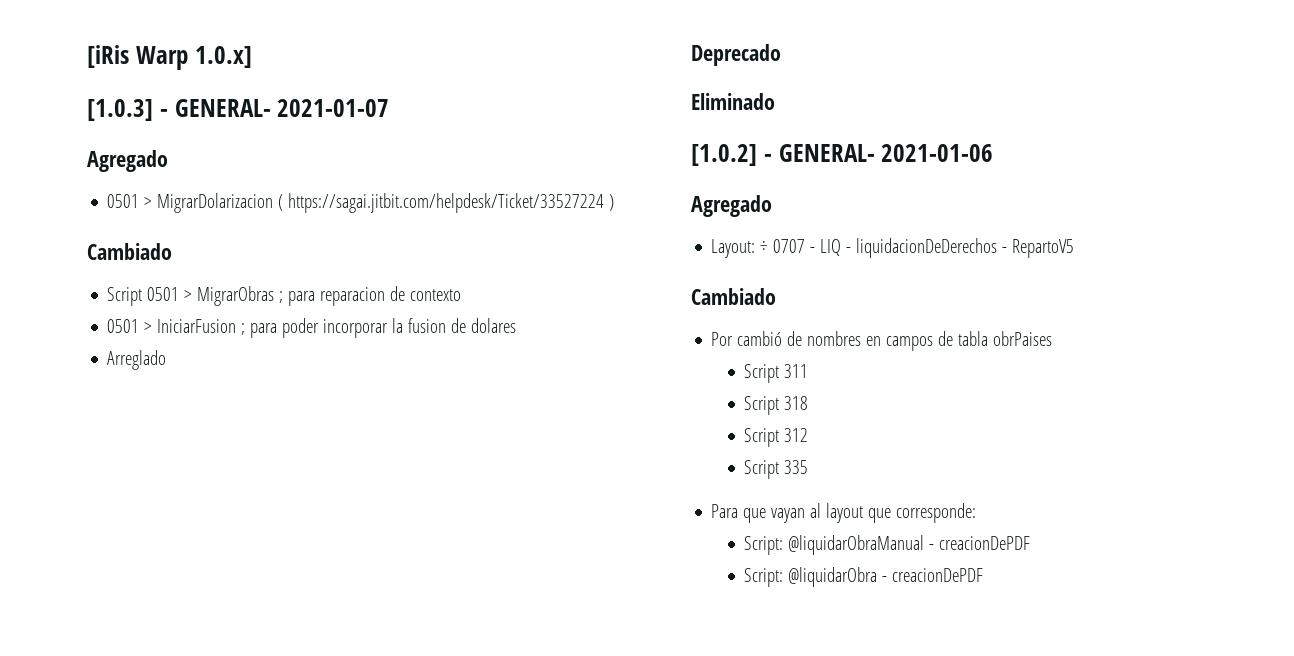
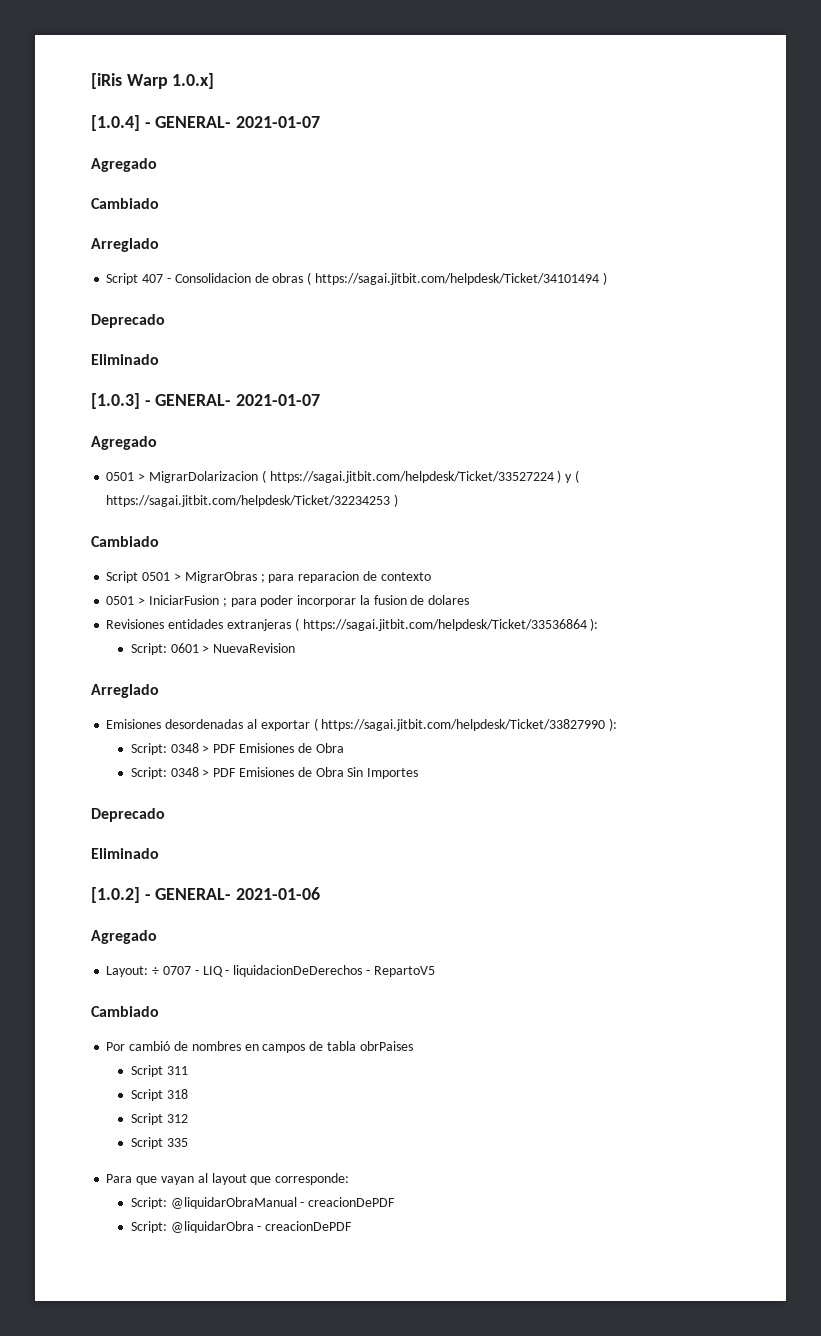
(252, 57) none -> [91,115,321,131] [91,158,157,172] [91,198,159,209] [91,238,159,252] [106,272,607,285] [91,314,165,328] [91,354,159,365] // [1.0.4] - GENERAL- 2021-01-07 // Agregado // Cambiado // Arreglado // Script 407 - Consolidacion de obras ( https://sagai.jitbit.com/helpdesk/Ticket/34101494 ) // Deprecado // Eliminado
(615, 202) none -> [565,470,579,483] [106,494,399,507] y ( https://sagai.jitbit.com/helpdesk/Ticket/32234253 )
[107,350,167,370] Arreglado -> [106,618,599,631] [130,643,296,655] [91,684,159,698] [106,718,618,731] [130,743,344,755] [130,767,419,779] Revisiones entidades extranjeras ( https://sagai.jitbit.com/helpdesk/Ticket/33536864 ): // Script: 0601 > NuevaRevision // Arreglado // Emisiones desordenadas al exportar ( https://sagai.jitbit.com/helpdesk/Ticket/33827990 ): // Script: 0348 > PDF Emisiones de Obra // Script: 0348 > PDF Emisiones de Obra Sin Importes

